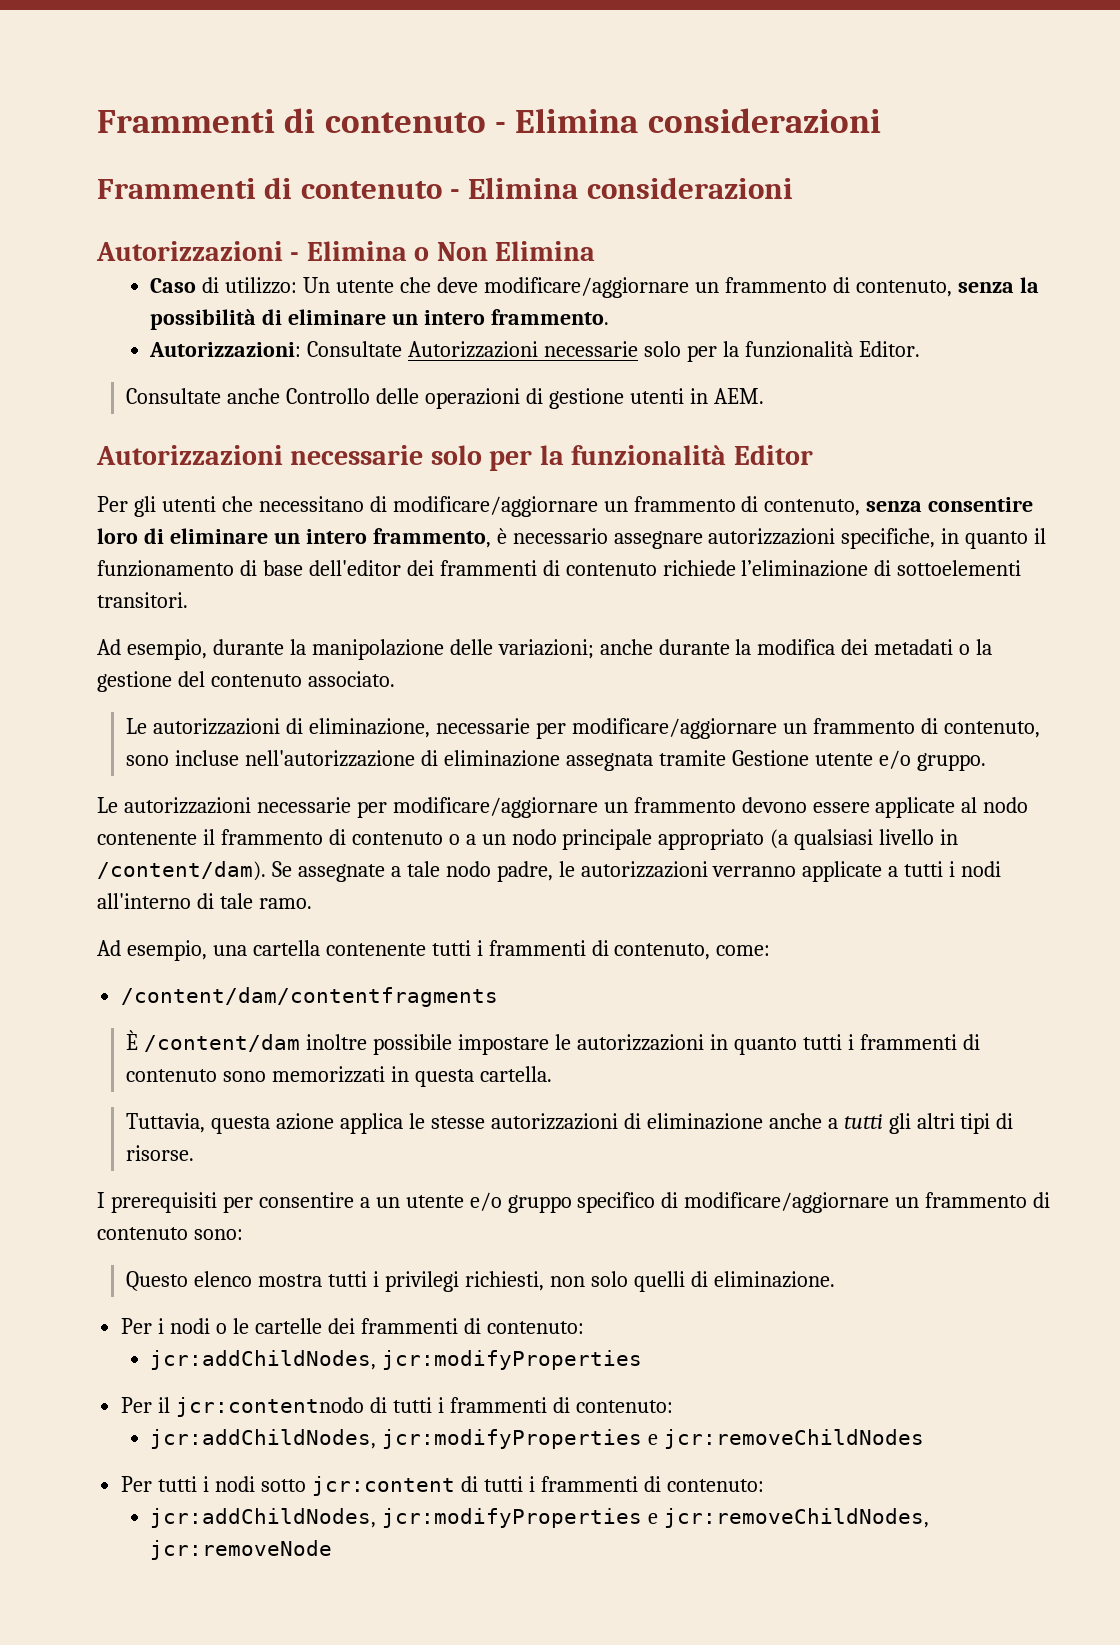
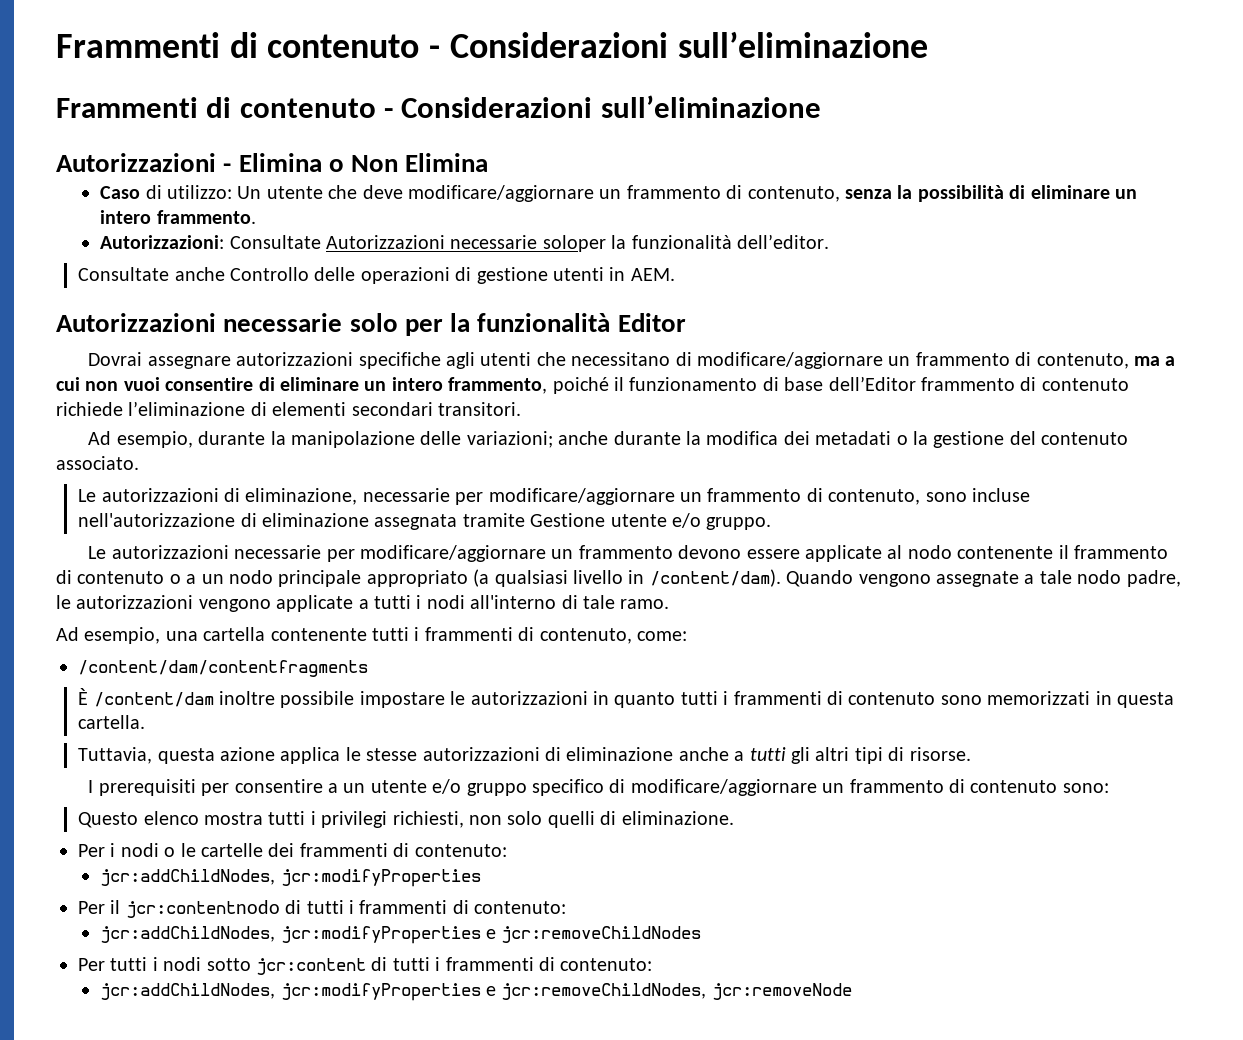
[97,108,881,133] [97,177,793,199] Frammenti di contenuto - Elimina considerazioni // Frammenti di contenuto - Elimina considerazioni -> [56,31,928,58] [56,95,821,118] Frammenti di contenuto - Considerazioni sull’eliminazione // Frammenti di contenuto - Considerazioni sull’eliminazione
[644,341,921,362] solo per la funzionalità Editor. -> [542,234,830,252] soloper la funzionalità dell’editor.
[97,496,156,517] Per gli -> [88,352,475,369] Dovrai assegnare autorizzazioni specifiche agli
[866,497,1034,512] [97,528,138,544] senza consentire loro -> [1133,356,1176,366] [56,377,254,391] ma a cui non vuoi consentire
[496,528,1029,549] è necessario assegnare autorizzazioni specifiche, in quanto -> [552,377,609,394] poiché
[308,560,537,576] dell'editor dei frammenti -> [828,376,1015,391] dell’Editor frammento
[897,560,1022,576] sottoelementi -> [272,402,433,416] elementi secondari
[271,861,292,877] Se -> [786,570,931,587] Quando vengono
[712,866,797,877] verranno -> [198,599,271,612] vengono

